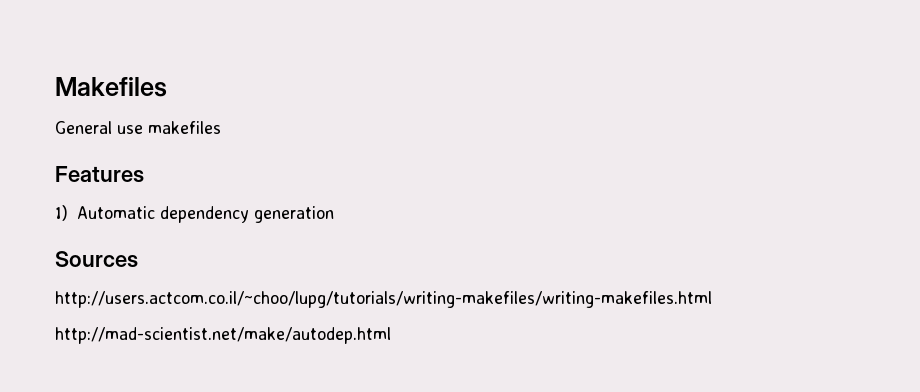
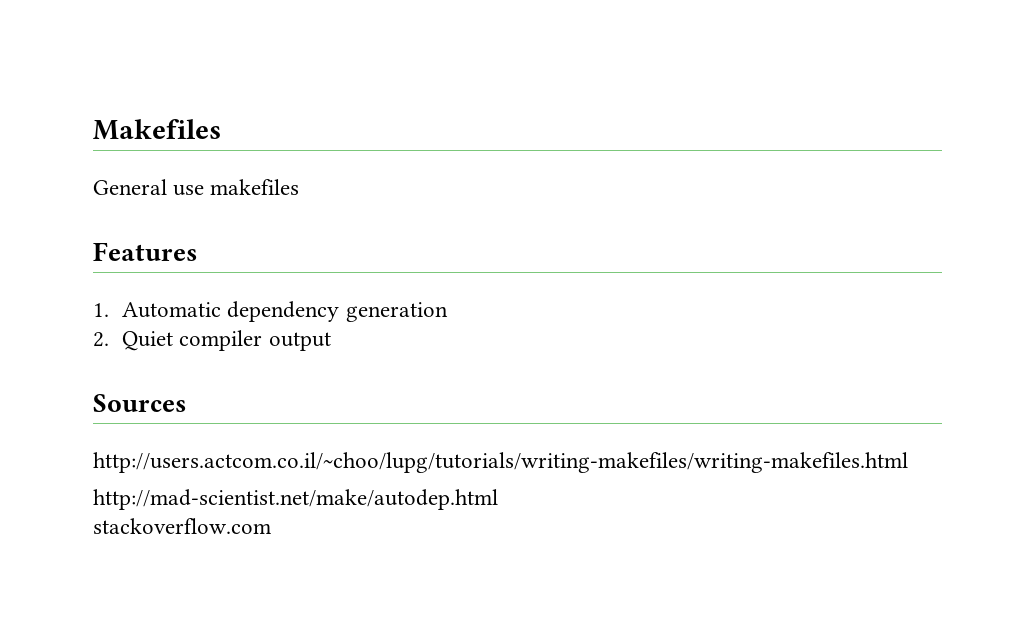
[55,205,68,221] 1) -> [93,303,109,317] 1.
(334, 214) none -> [93,330,331,351] // 2. Quiet compiler output
(391, 335) none -> [93,518,271,534] // stackoverflow.com

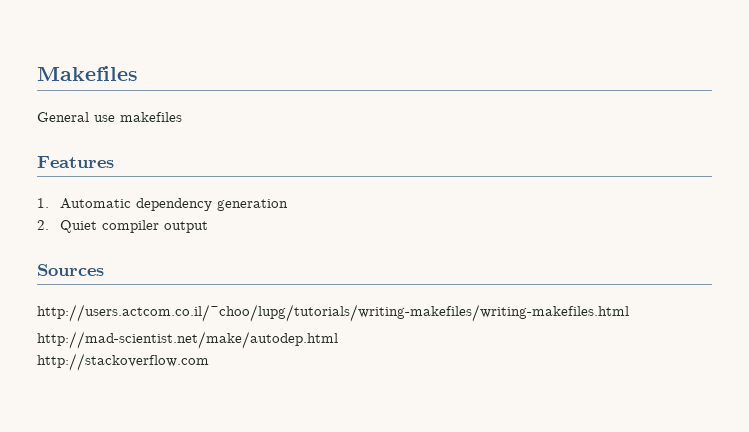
[93,518,271,534] stackoverflow.com -> [37,353,209,371] http://stackoverflow.com

